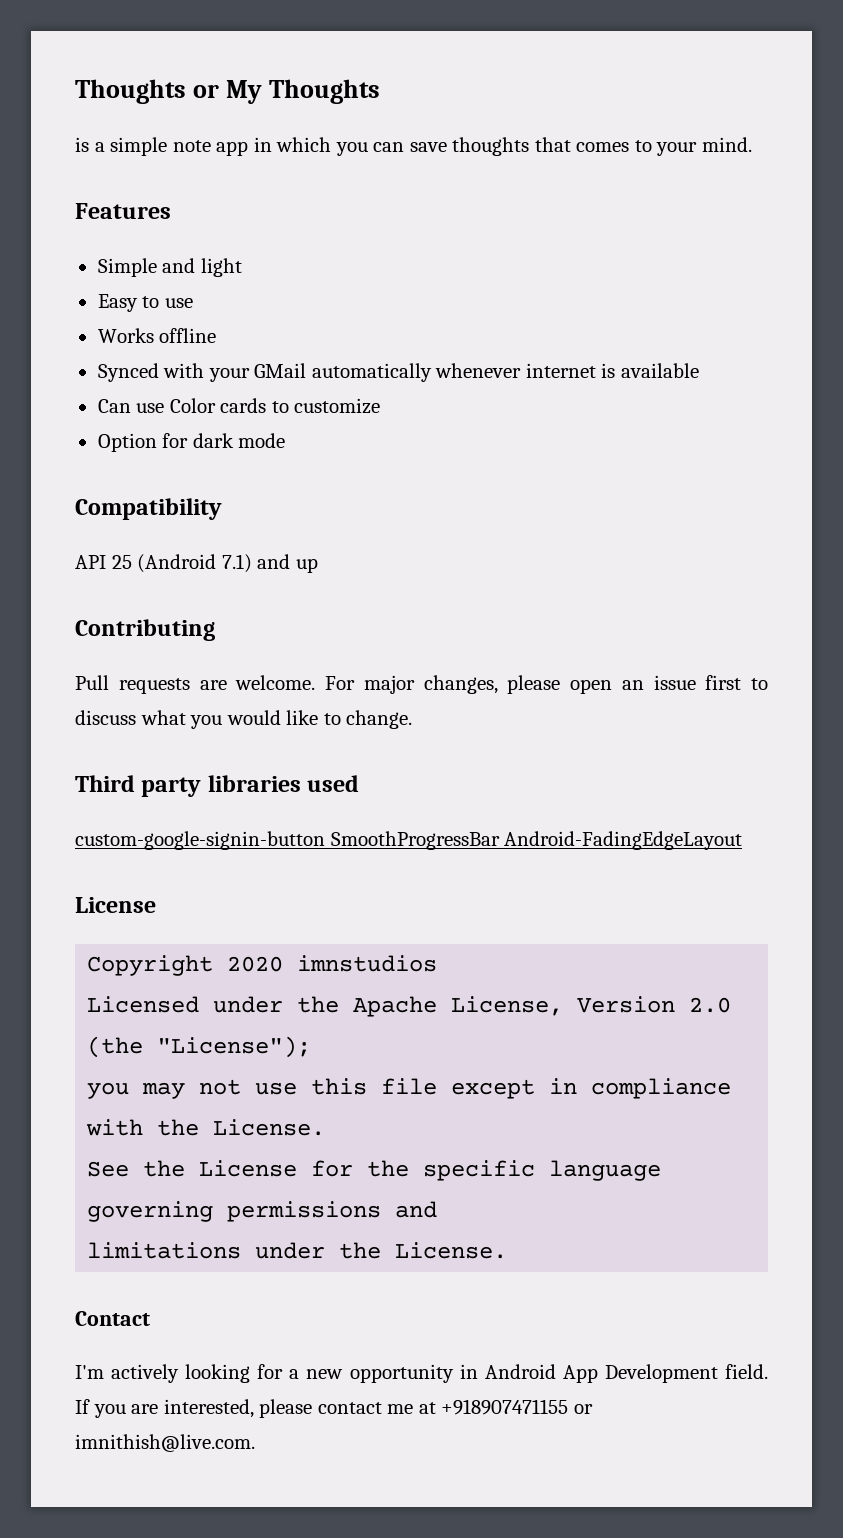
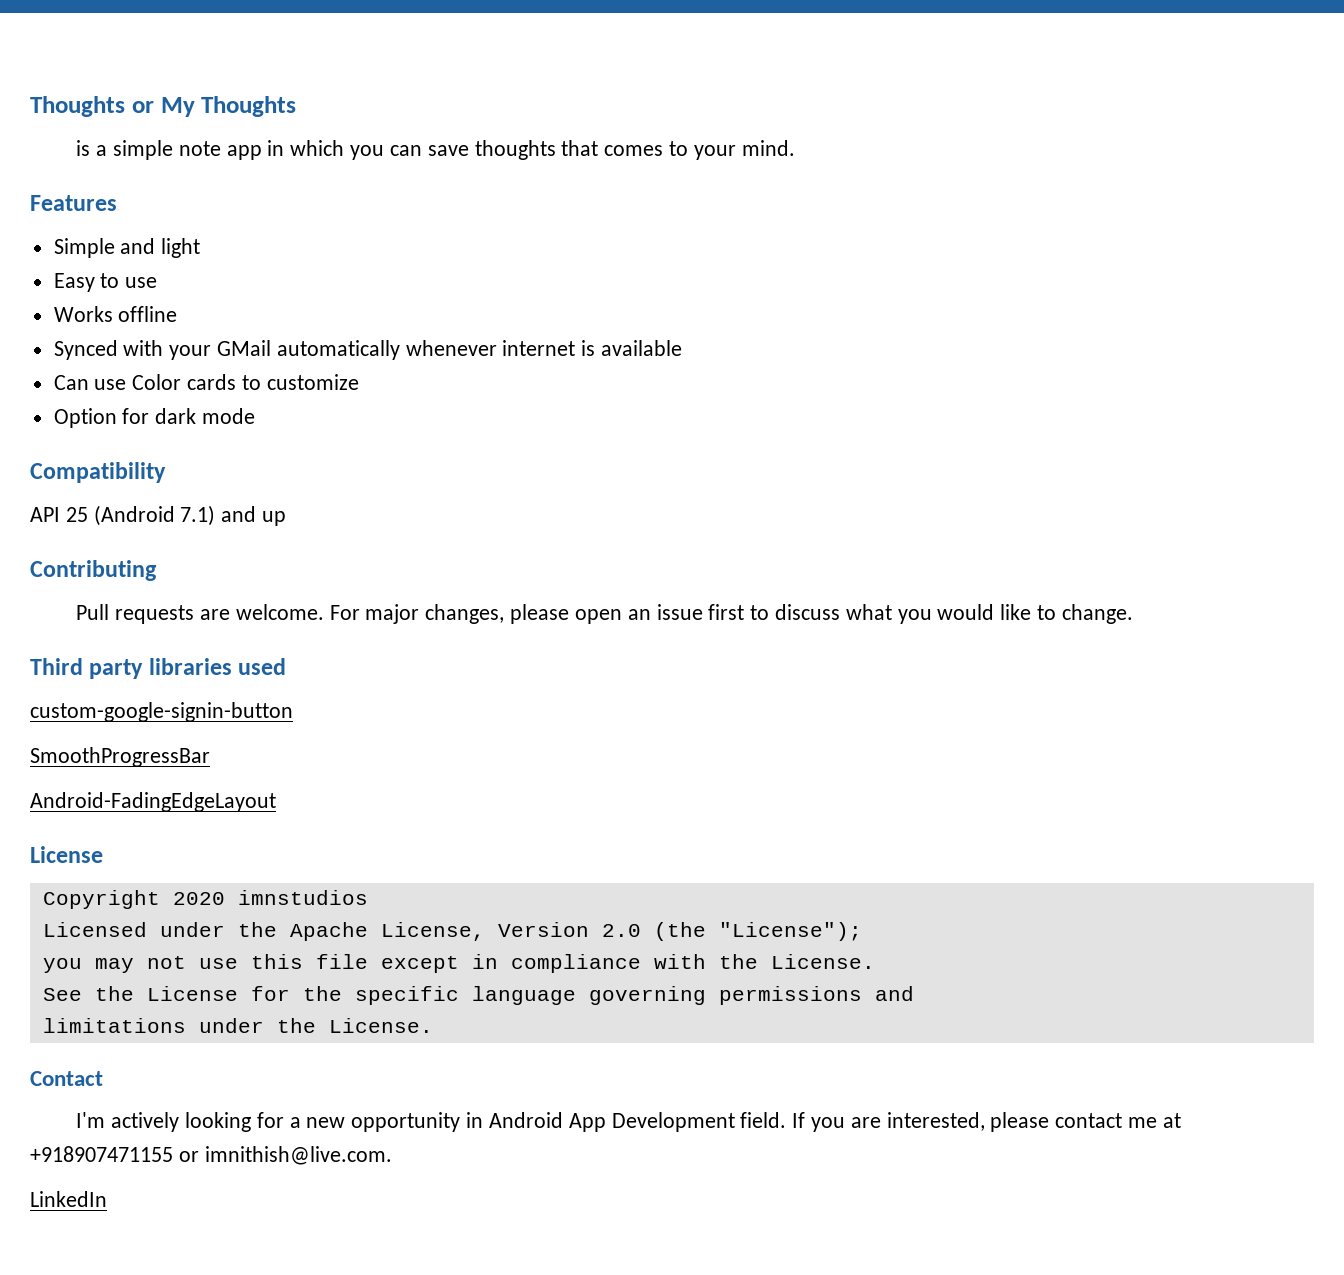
(325, 840) none -> (293, 712) //
(500, 840) none -> (210, 757) //
(255, 1443) none -> [30,1191,107,1207] // LinkedIn

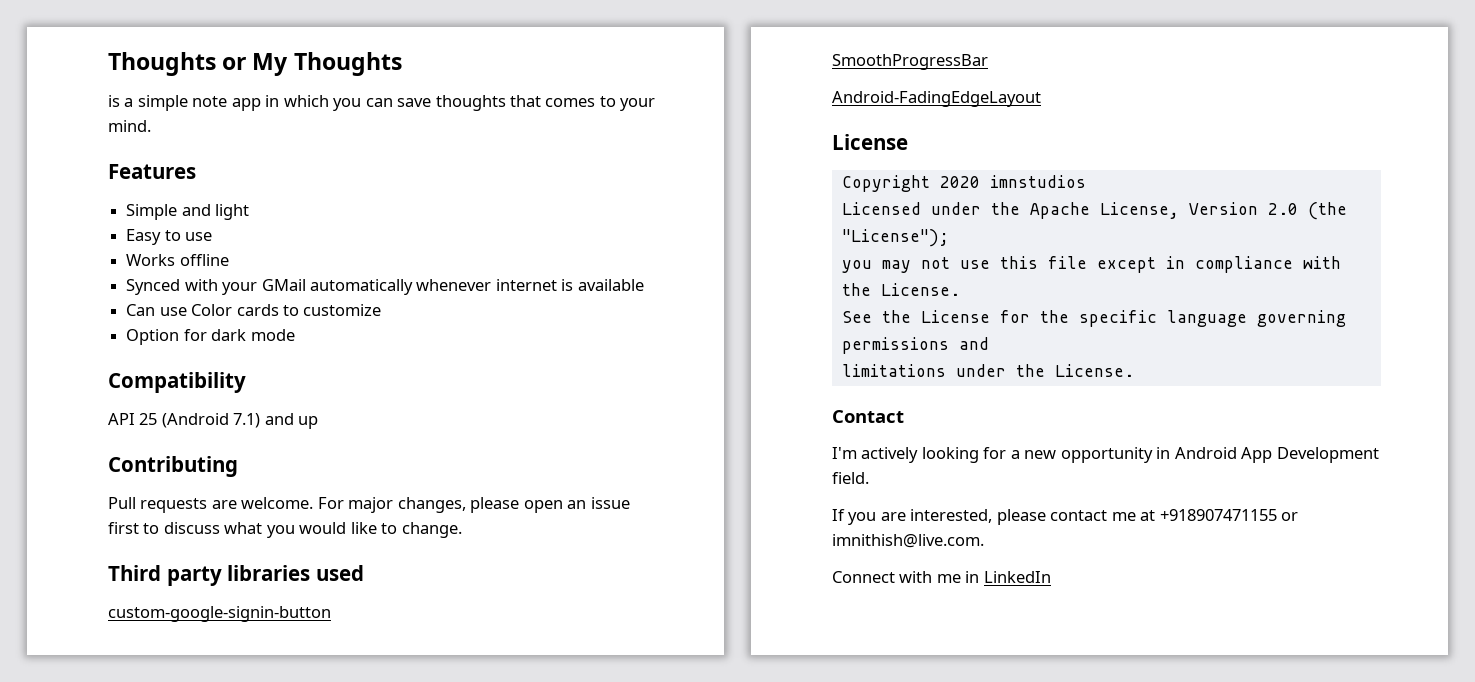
(787, 1120) none -> (869, 478) //
(392, 1155) none -> [832,571,980,583] Connect with me in

